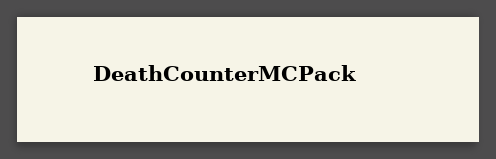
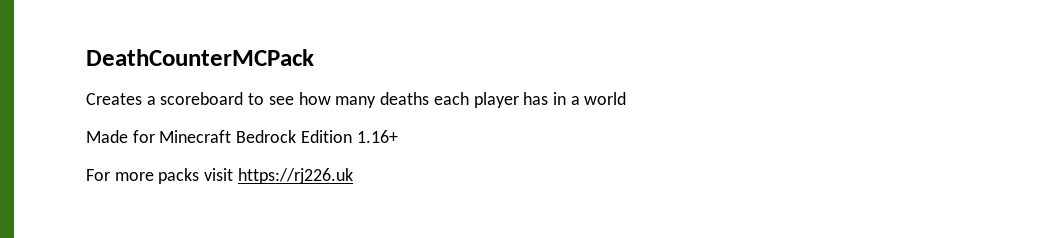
(356, 73) none -> [86,92,627,108] [86,130,398,143] [86,168,353,184] // Creates a scoreboard to see how many deaths each player has in a world // Made for Minecraft Bedrock Edition 1.16+ // For more packs visit https://rj226.uk

